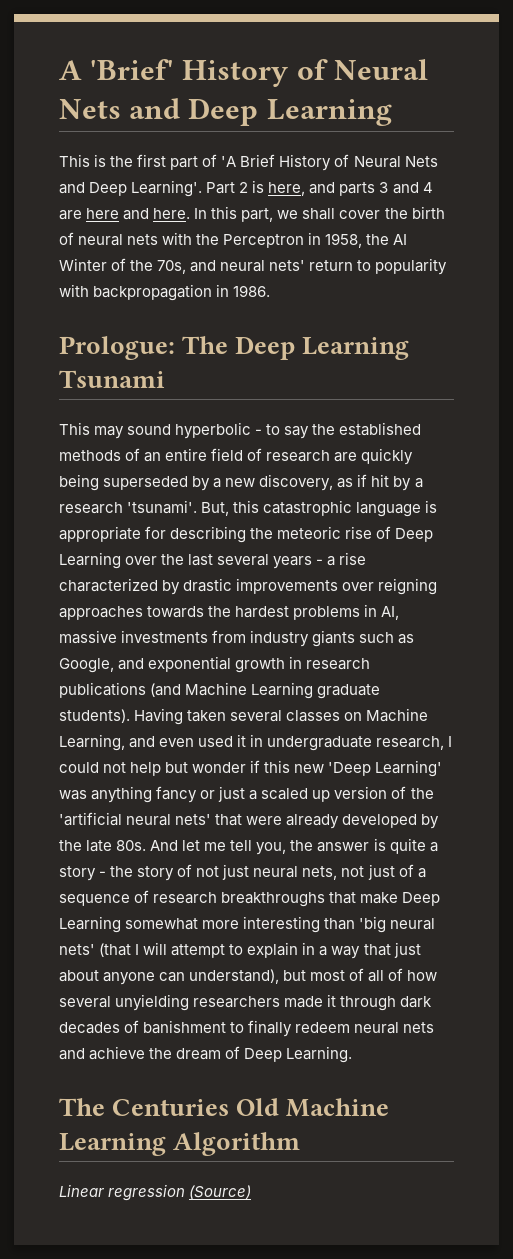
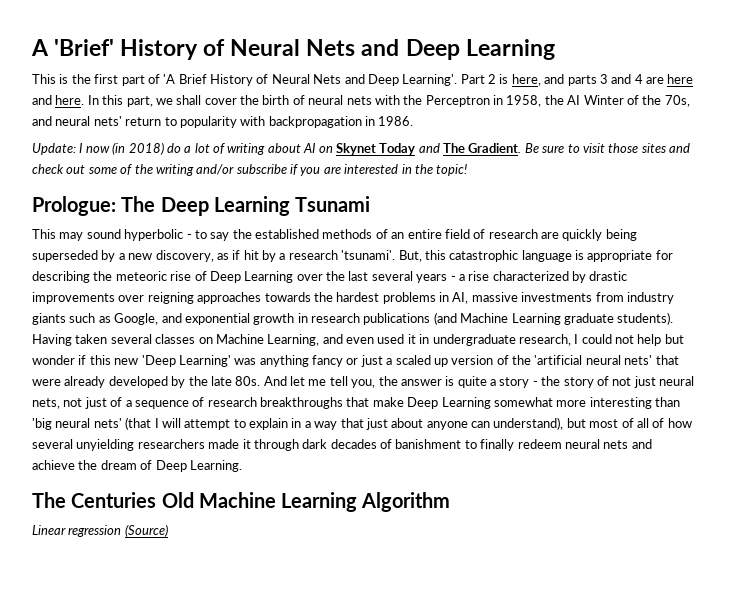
(271, 291) none -> [32,142,690,155] [32,164,468,176] // Update: I now (in 2018) do a lot of writing about AI on Skynet Today and The Gradient. Be sure to visit those sites and check out some of the writing and/or subscribe if you are interested in the topic!

